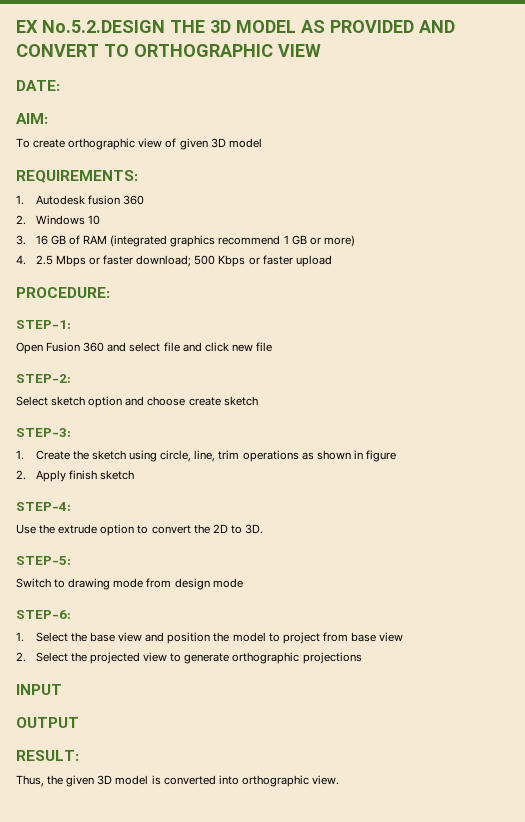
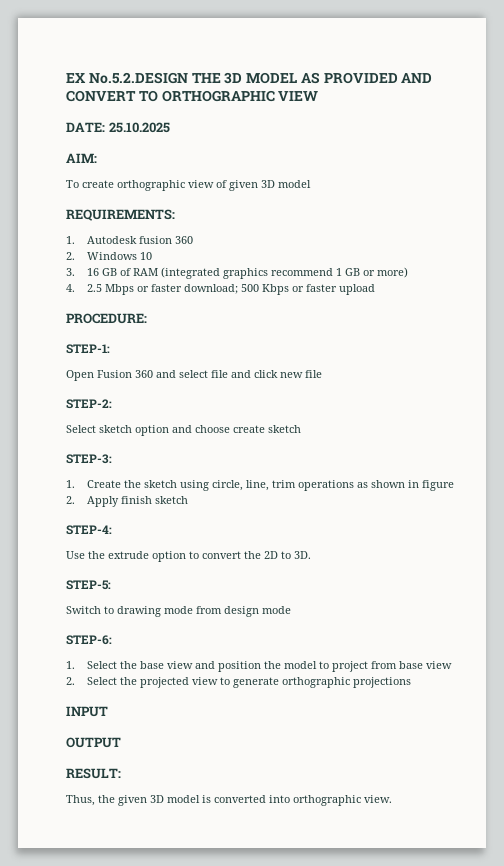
(60, 85) none -> [108,122,170,133] 25.10.2025

